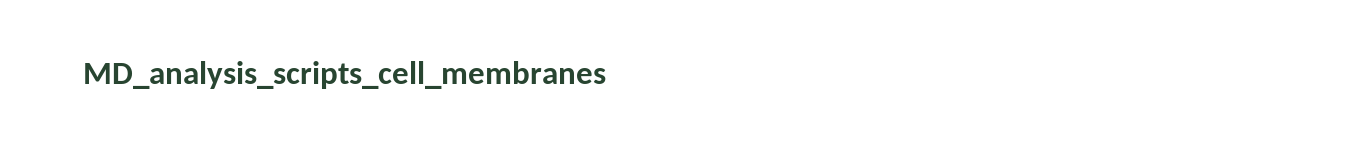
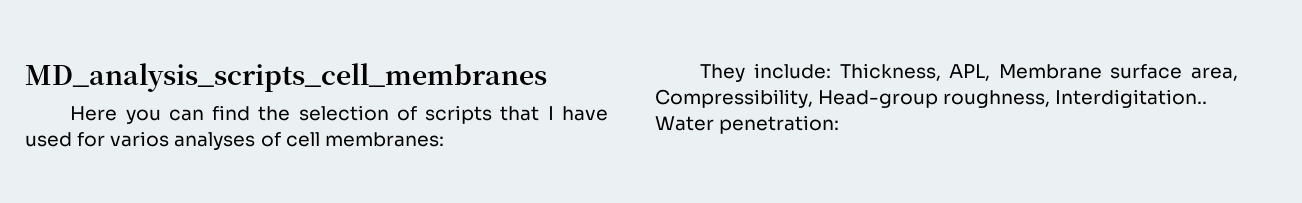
(606, 75) none -> [70,105,608,124] [25,131,444,150] [700,63,1238,82] [655,89,1208,108] [655,115,840,134] // Here you can find the selection of scripts that I have used for varios analyses of cell membranes: // They include: Thickness, APL, Membrane surface area, Compressibility, Head-group roughness, Interdigitation.. Water penetration:

